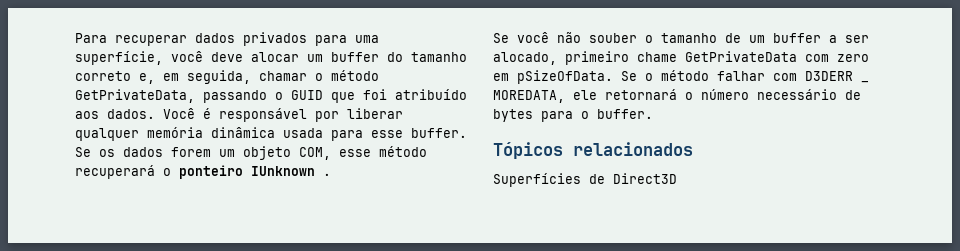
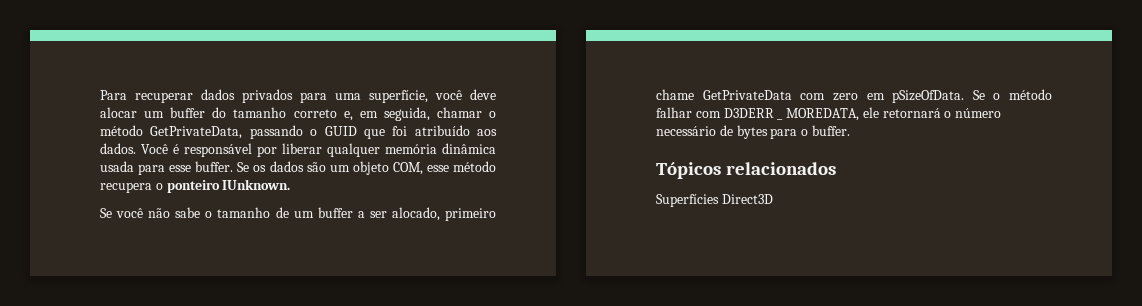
[171,147,211,157] forem -> [306,162,326,172] são
[75,165,155,179] recuperará -> [100,182,152,193] recupera
[251,166,331,176] IUnknown . -> [222,179,291,190] IUnknown.
[589,33,637,43] souber -> [175,207,201,218] sabe
[589,174,605,184] de -> (719, 200) none

